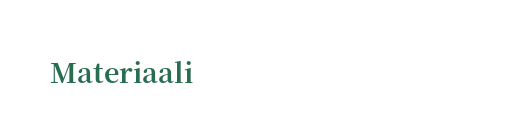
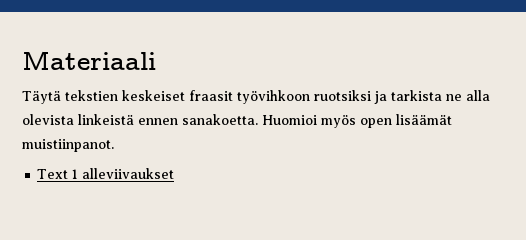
(193, 71) none -> [22,90,490,104] [22,114,452,128] [22,139,114,152] [37,168,175,179] // Täytä tekstien keskeiset fraasit työvihkoon ruotsiksi ja tarkista ne alla olevista linkeistä ennen sanakoetta. Huomioi myös open lisäämät muistiinpanot. // Text 1 alleviivaukset

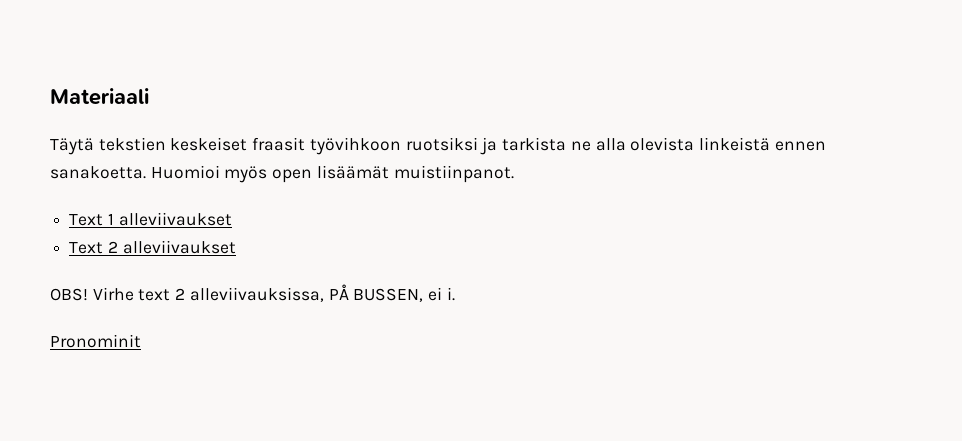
(175, 173) none -> [69,240,236,254] [50,284,455,302] [50,334,141,348] // Text 2 alleviivaukset // OBS! Virhe text 2 alleviivauksissa, PÅ BUSSEN, ei i. // Pronominit

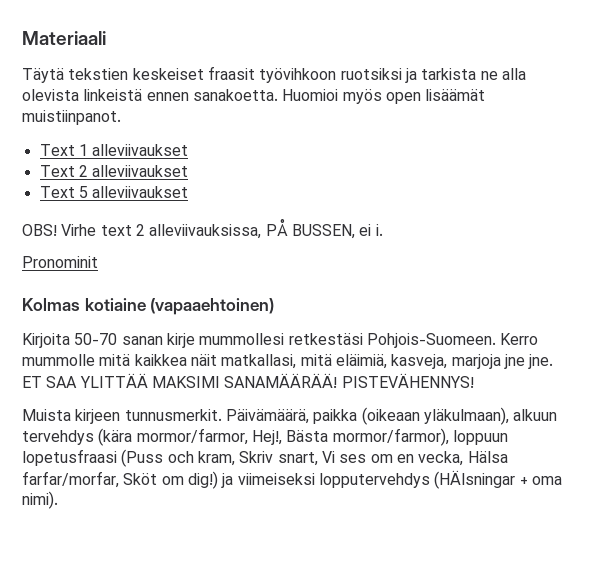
(236, 247) none -> [39,186,189,198] // Text 5 alleviivaukset
(141, 341) none -> [22,298,275,315] [22,333,539,348] [22,354,554,369] [22,373,474,388] [22,407,558,425] [22,428,508,446] [22,449,508,467] [22,470,562,489] [22,491,58,509] // Kolmas kotiaine (vapaaehtoinen) // Kirjoita 50-70 sanan kirje mummollesi retkestäsi Pohjois-Suomeen. Kerro mummolle mitä kaikkea näit matkallasi, mitä eläimiä, kasveja, marjoja jne jne. ET SAA YLITTÄÄ MAKSIMI SANAMÄÄRÄÄ! PISTEVÄHENNYS! // Muista kirjeen tunnusmerkit. Päivämäärä, paikka (oikeaan yläkulmaan), alkuun tervehdys (kära mormor/farmor, Hej!, Bästa mormor/farmor), loppuun lopetusfraasi (Puss och kram, Skriv snart, Vi ses om en vecka, Hälsa farfar/morfar, Sköt om dig!) ja viimeiseksi lopputervehdys (HÄlsningar + oma nimi).

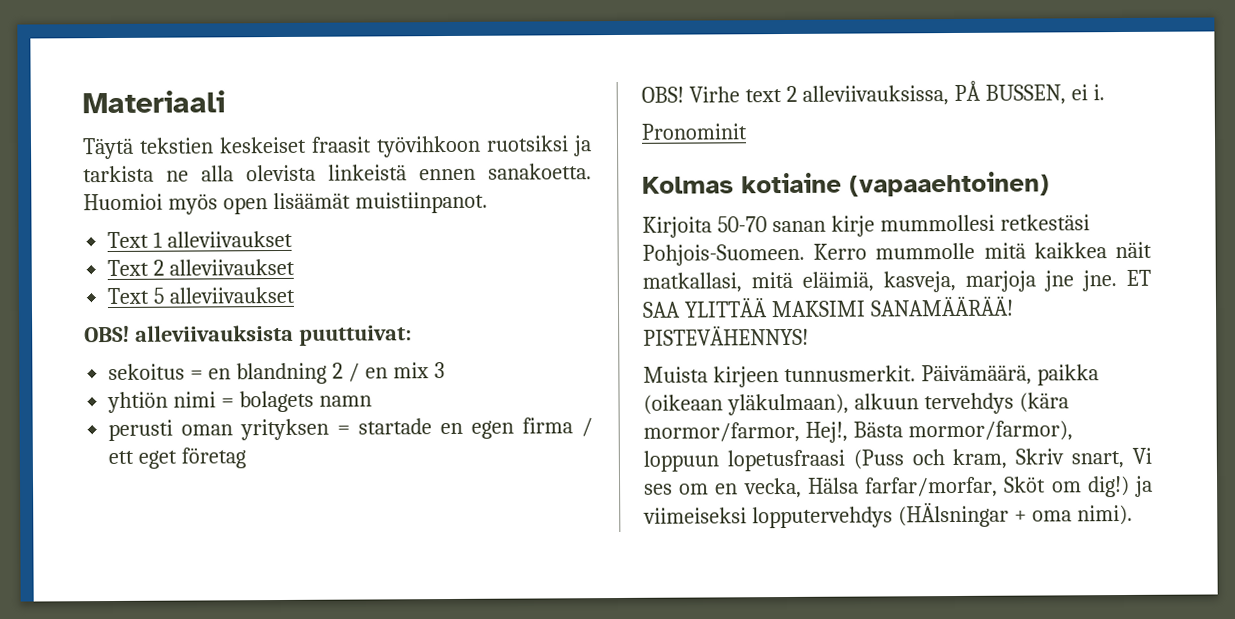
(189, 192) none -> [84,324,412,346] [108,362,445,385] [107,390,372,414] [108,417,594,442] [108,447,247,469] // OBS! alleviivauksista puuttuivat: // sekoitus = en blandning 2 / en mix 3 // yhtiön nimi = bolagets namn // perusti oman yrityksen = startade en egen firma / ett eget företag

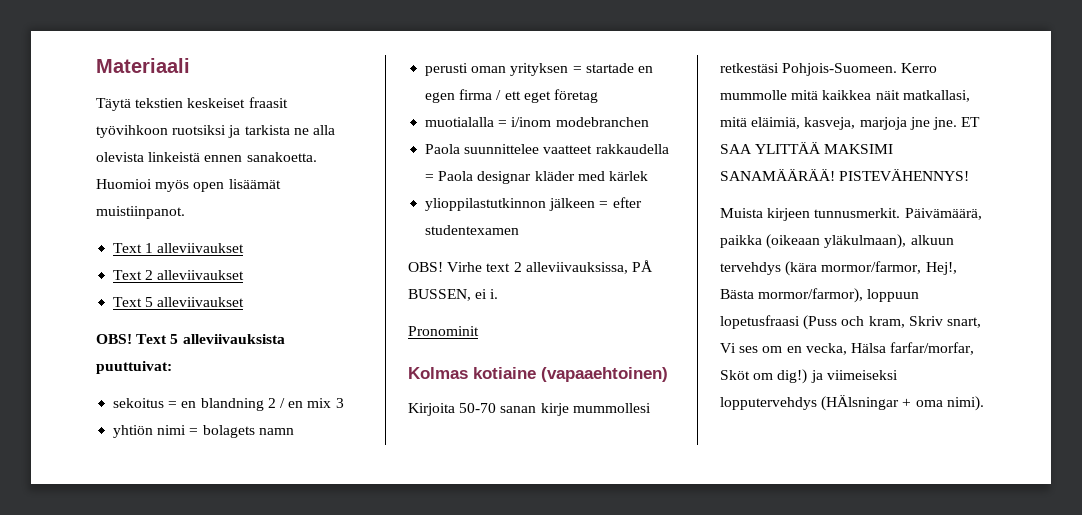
(130, 334) none -> [136,334,179,344] Text 5
(247, 458) none -> [425,117,649,127] [425,144,669,154] [425,171,648,184] [425,197,642,211] [425,225,520,235] // muotialalla = i/inom modebranchen // Paola suunnittelee vaatteet rakkaudella = Paola designar kläder med kärlek // ylioppilastutkinnon jälkeen = efter studentexamen

